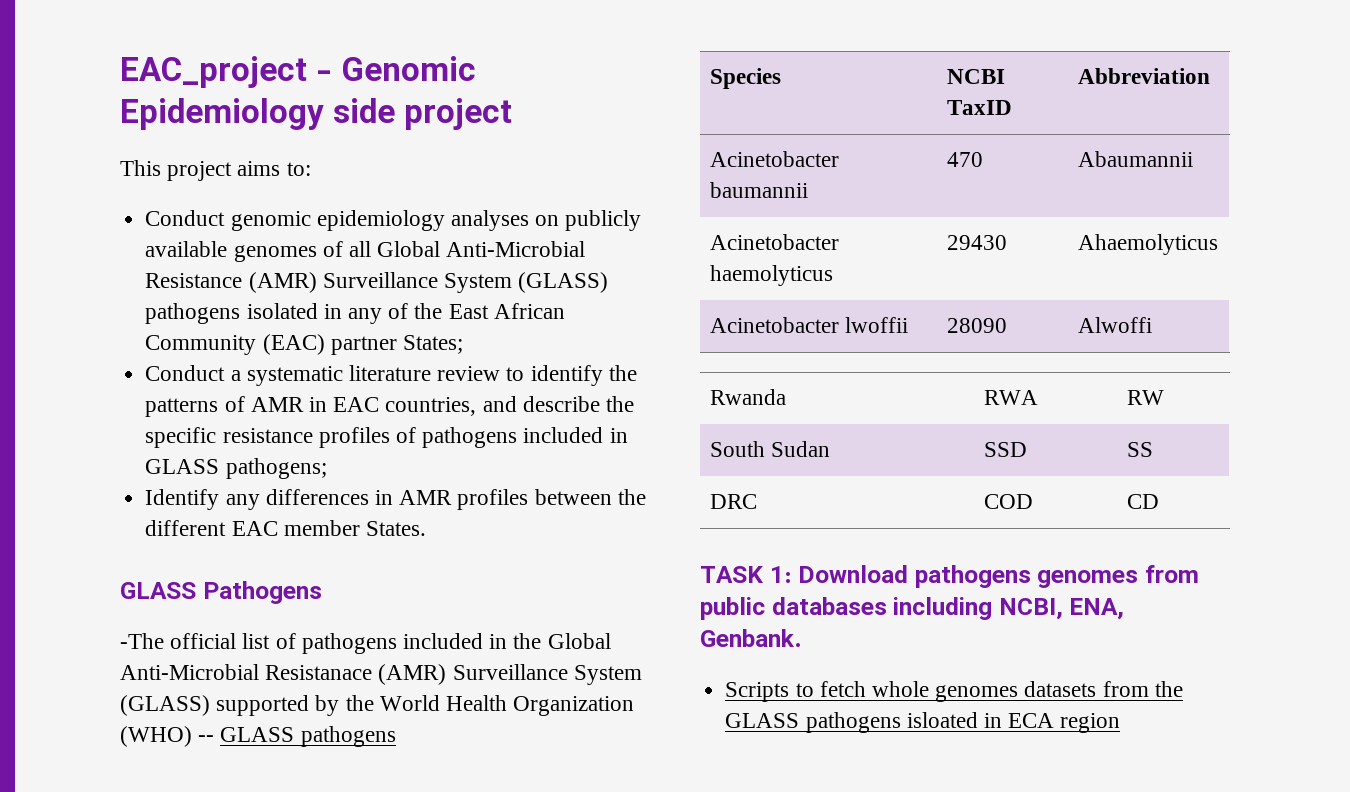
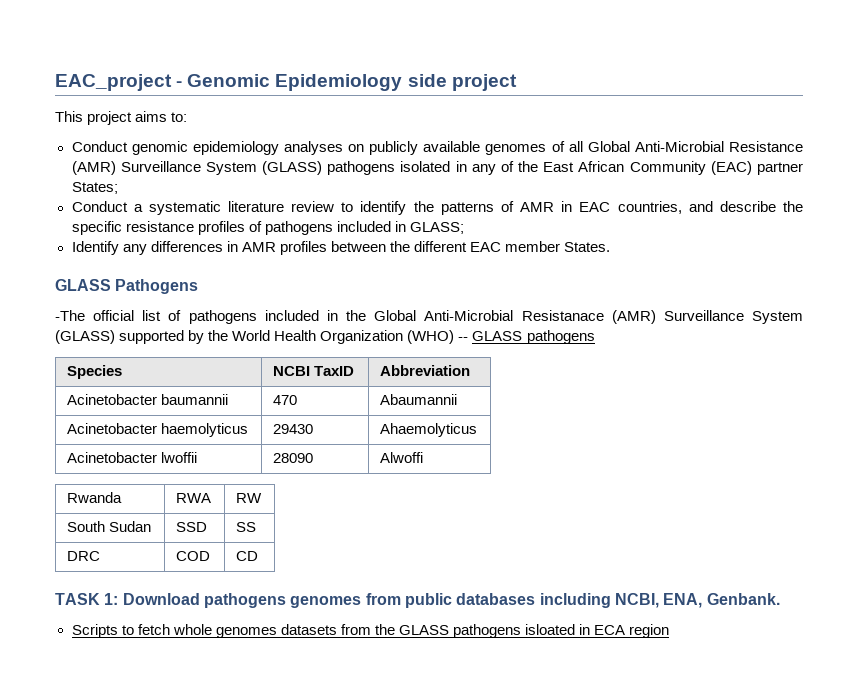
[145,458,327,479] GLASS pathogens; -> [409,222,464,234] GLASS;

